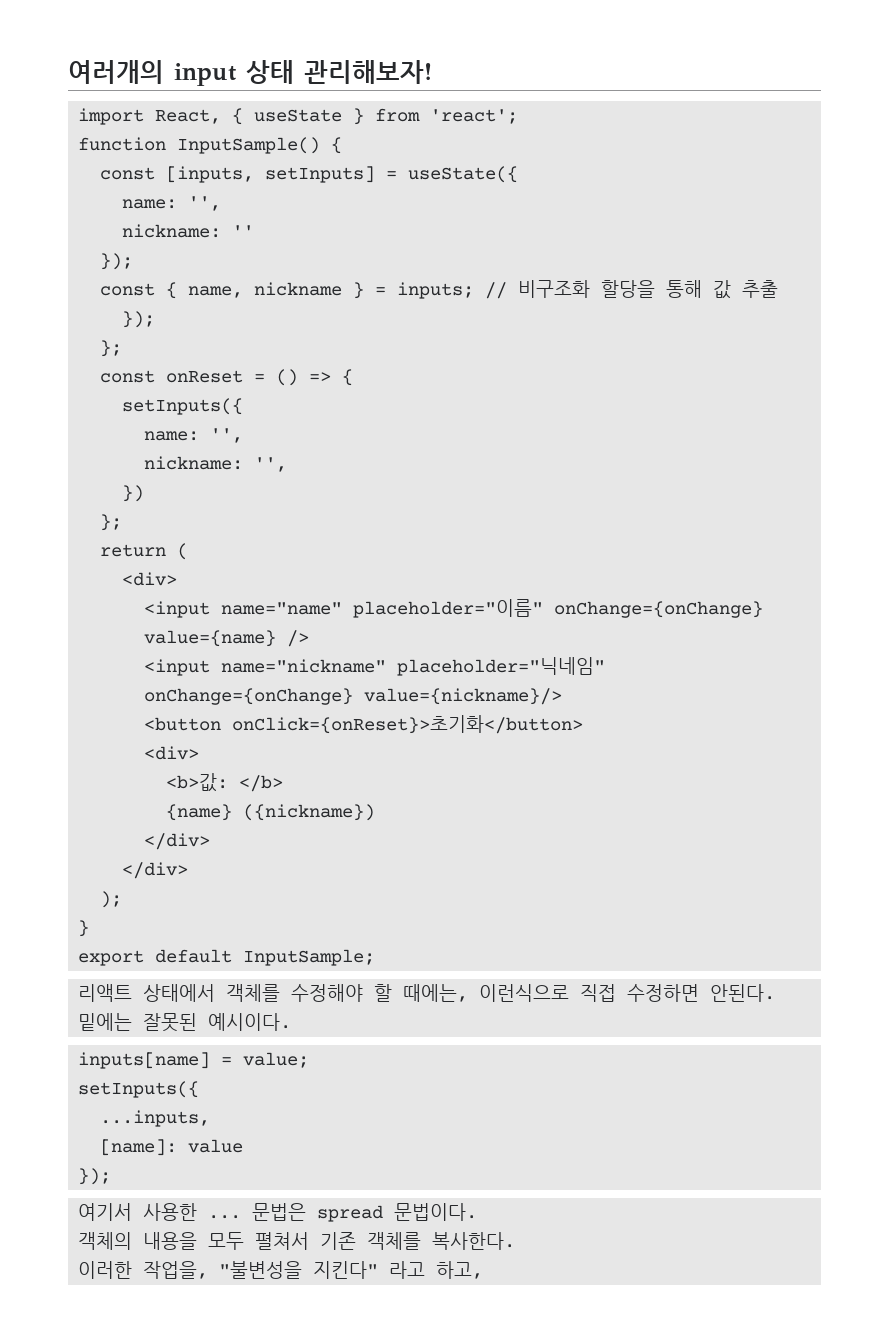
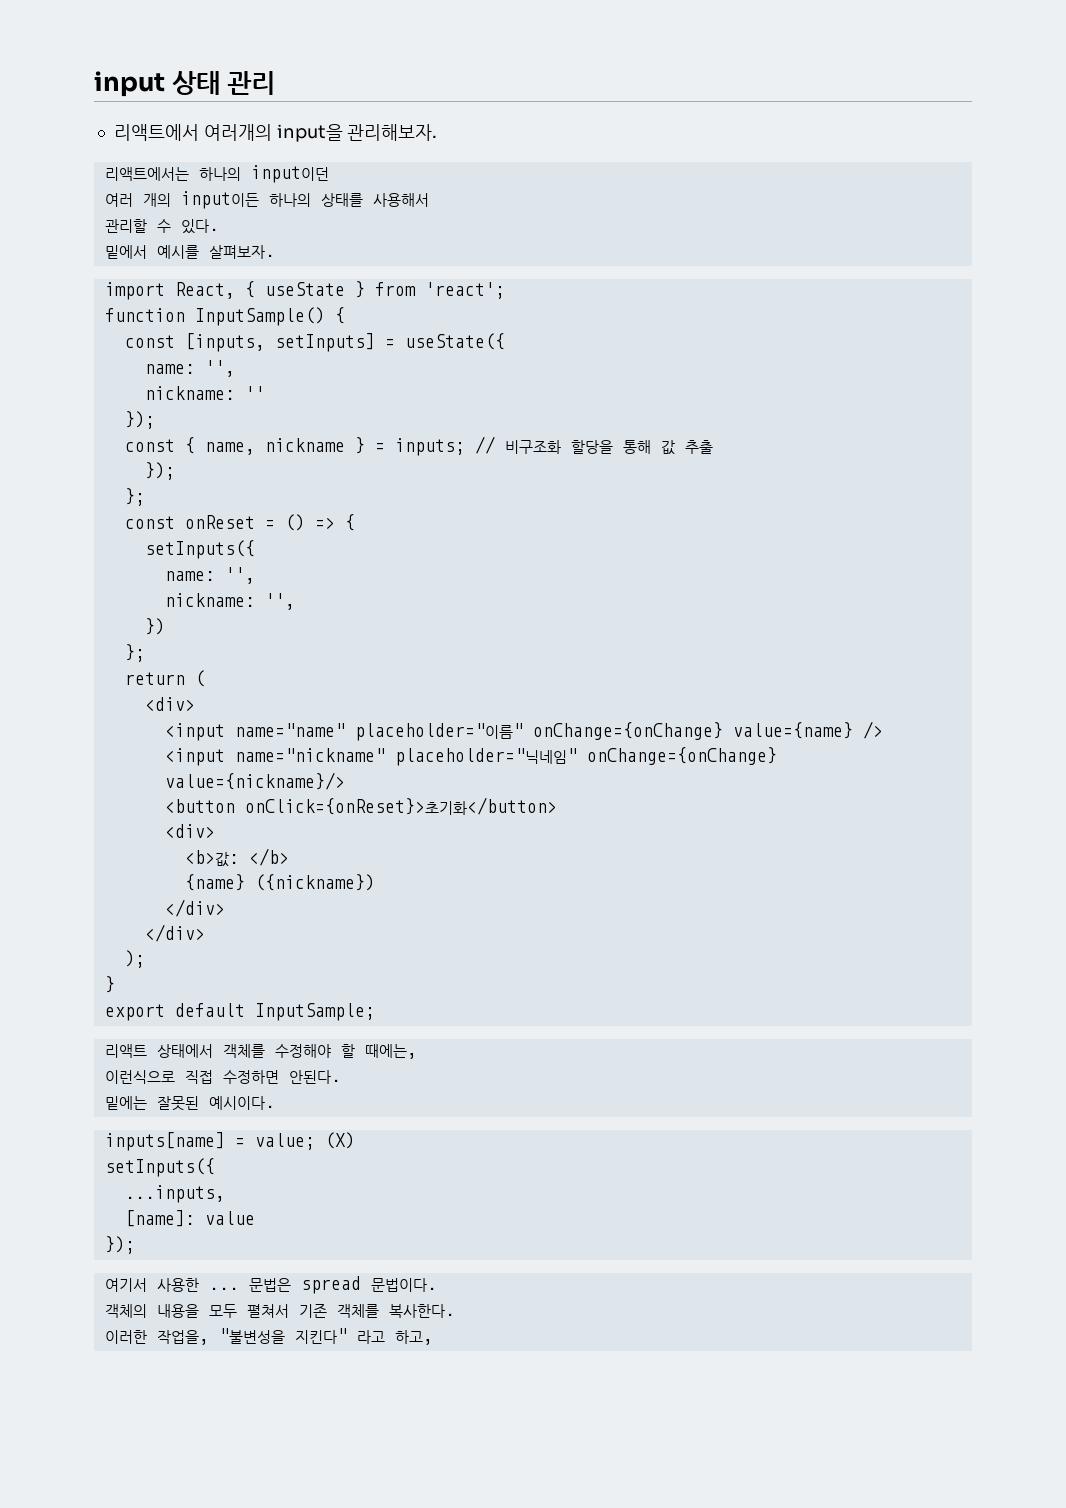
[68,60,164,84] 여러개의 -> (94, 84) none
[304,60,432,84] 관리해보자! -> [226,71,275,95] [113,124,438,142] [104,165,329,183] [104,191,429,209] [104,219,219,234] [104,245,275,259] 관리 // 리액트에서 여러개의 input을 관리해보자. // 리액트에서는 하나의 input이던 // 여러 개의 input이든 하나의 상태를 사용해서 // 관리할 수 있다. // 밑에서 예시를 살펴보자.
(469, 993) none -> (417, 1051) //
(310, 1060) none -> [324,1132,355,1149] (X)

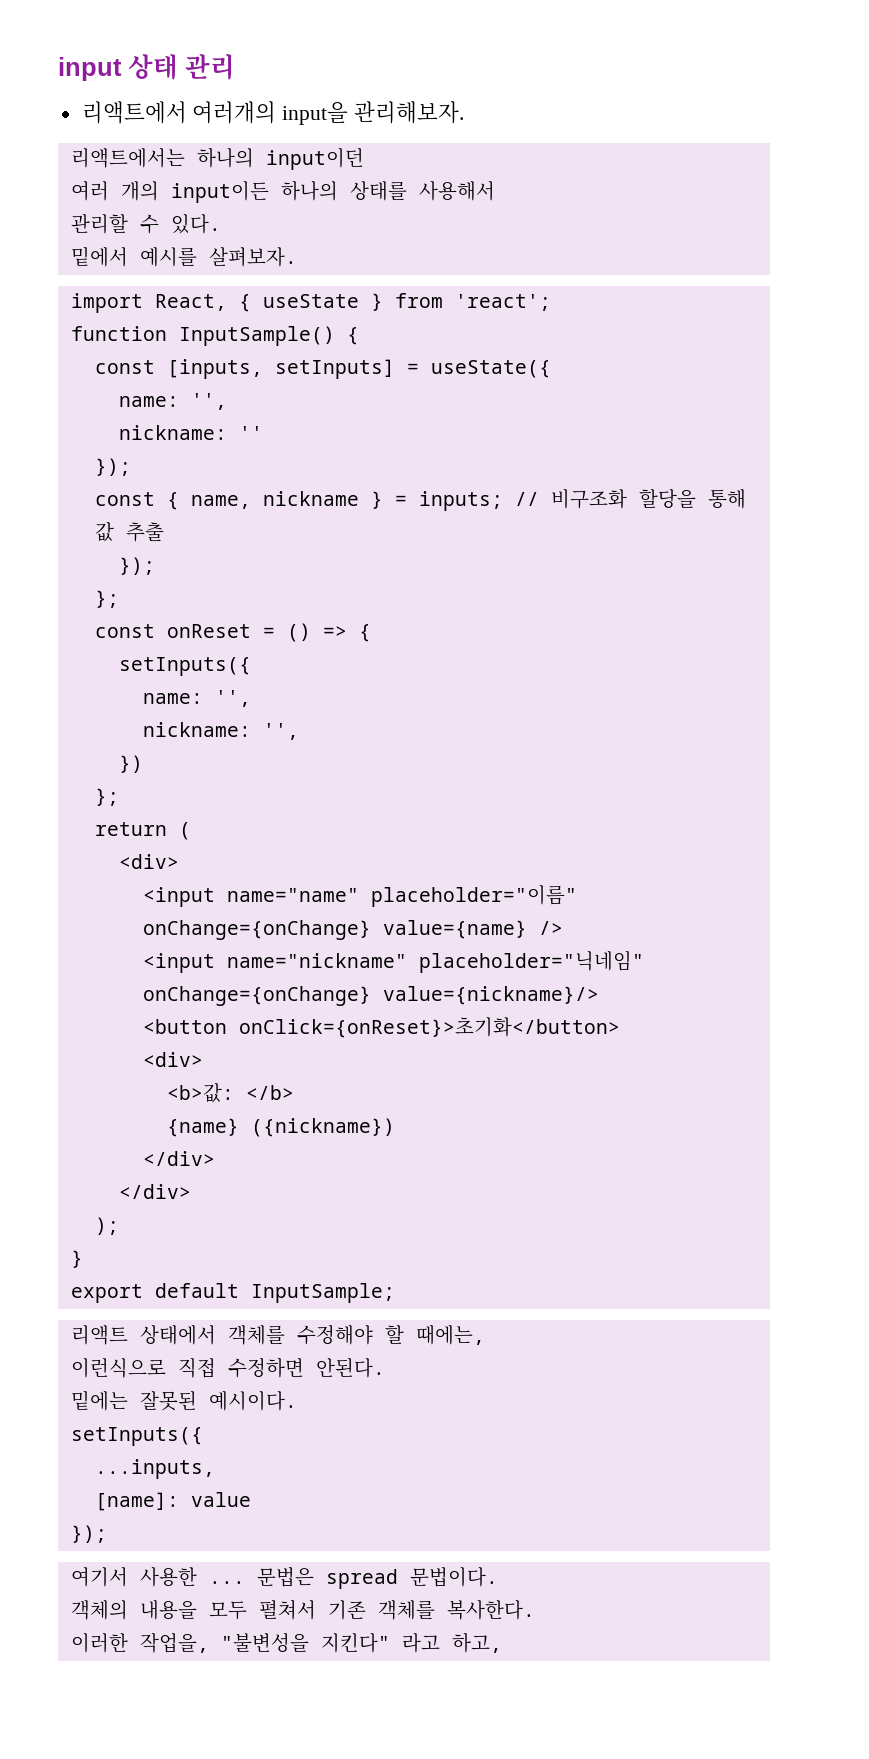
[104,1132,355,1151] // inputs[name] = value; (X) -> (297, 1401) none

